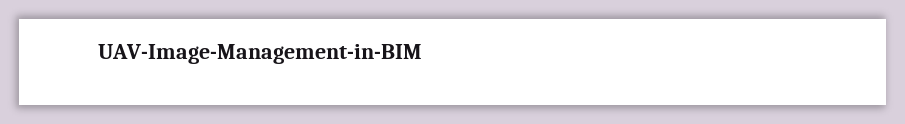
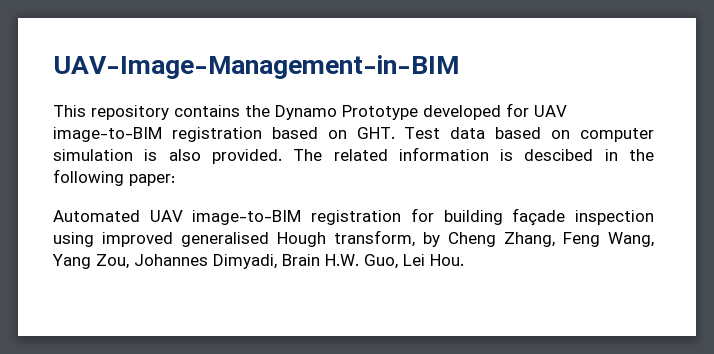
(422, 54) none -> [53,103,567,120] [53,127,655,142] [53,147,654,164] [53,169,175,186] [53,208,654,226] [53,230,654,247] [52,254,464,269] // This repository contains the Dynamo Prototype developed for UAV image-to-BIM registration based on GHT. Test data based on computer simulation is also provided. The related information is descibed in the following paper: // Automated UAV image-to-BIM registration for building façade inspection using improved generalised Hough transform, by Cheng Zhang, Feng Wang, Yang Zou, Johannes Dimyadi, Brain H.W. Guo, Lei Hou.

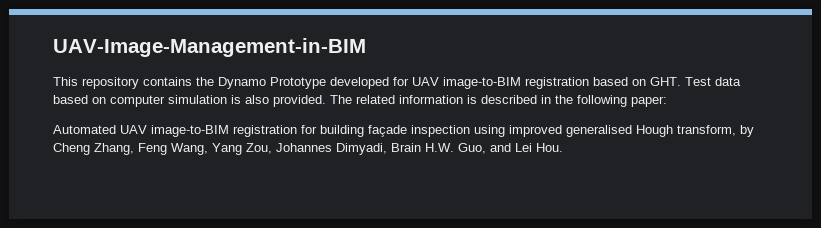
[524,149,594,161] descibed -> [481,95,537,104] described
(398, 261) none -> [490,143,511,152] and

